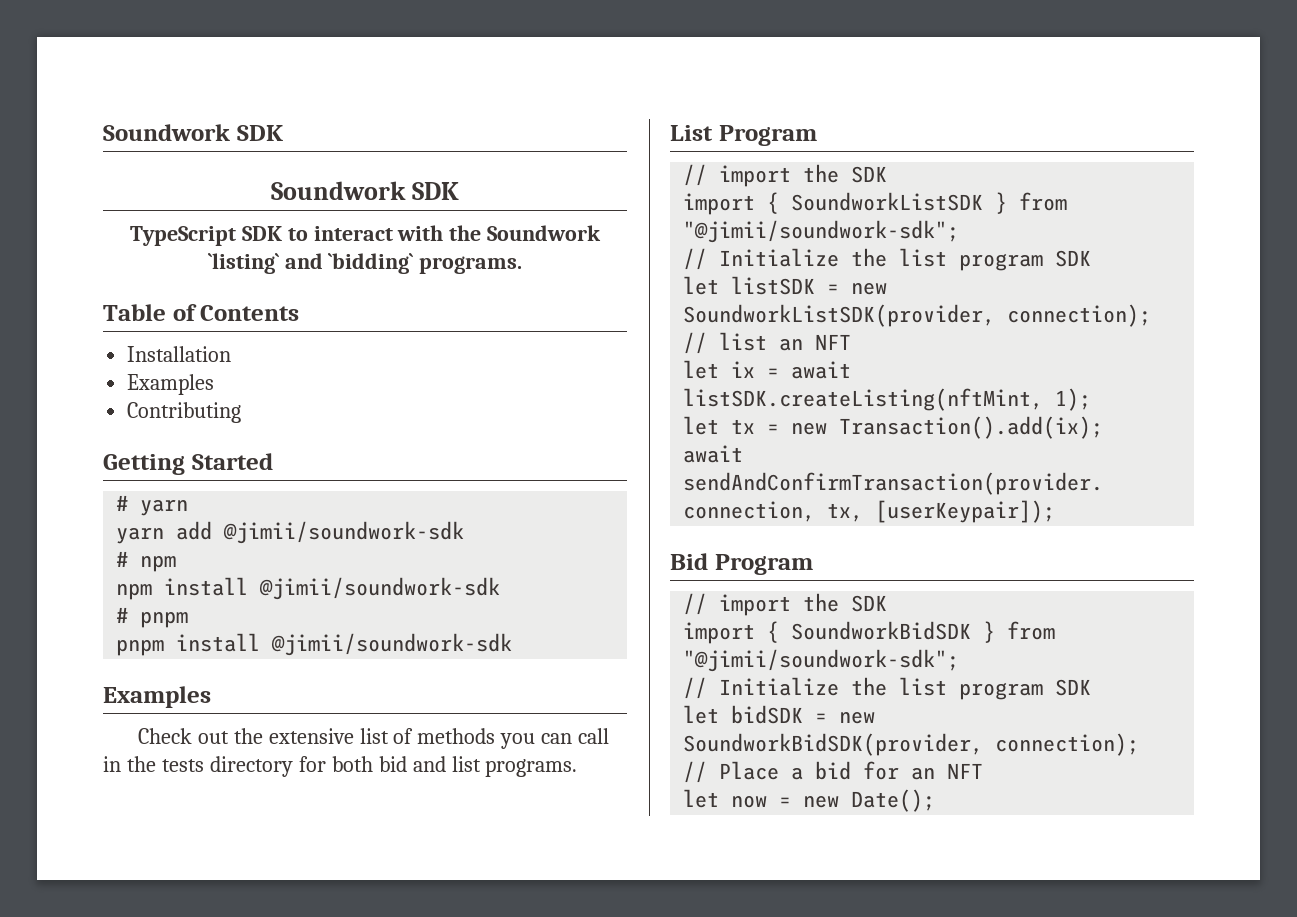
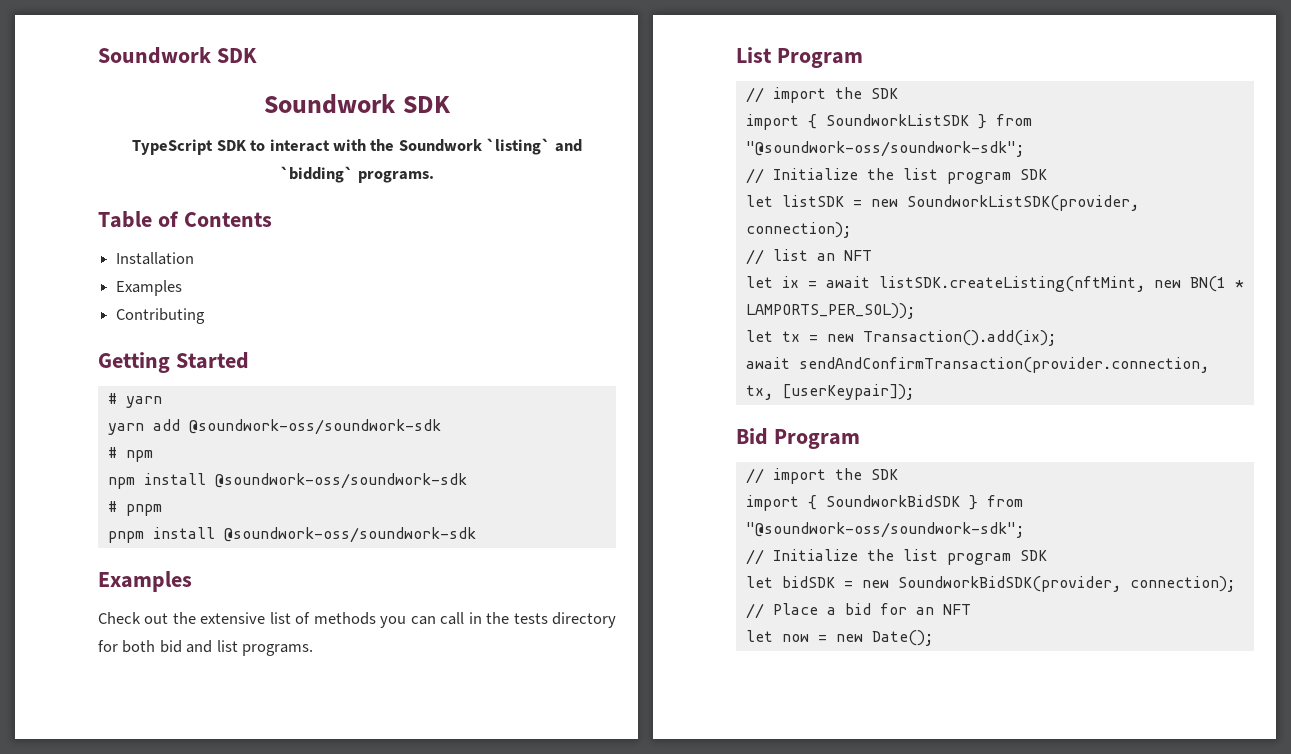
[223,521,465,544] @jimii/soundwork-sdk -> [188,419,441,435] @soundwork-oss/soundwork-sdk
[259,577,501,600] @jimii/soundwork-sdk -> [214,473,467,489] @soundwork-oss/soundwork-sdk
[271,633,513,656] @jimii/soundwork-sdk -> [223,527,476,543] @soundwork-oss/soundwork-sdk
[683,220,960,243] "@jimii/soundwork-sdk"; -> [745,141,1024,157] "@soundwork-oss/soundwork-sdk";
[1055,388,1092,411] 1); -> [1153,276,1244,292] [745,303,915,319] new BN(1 * LAMPORTS_PER_SOL));
[683,649,960,672] "@jimii/soundwork-sdk"; -> [745,522,1024,538] "@soundwork-oss/soundwork-sdk";

